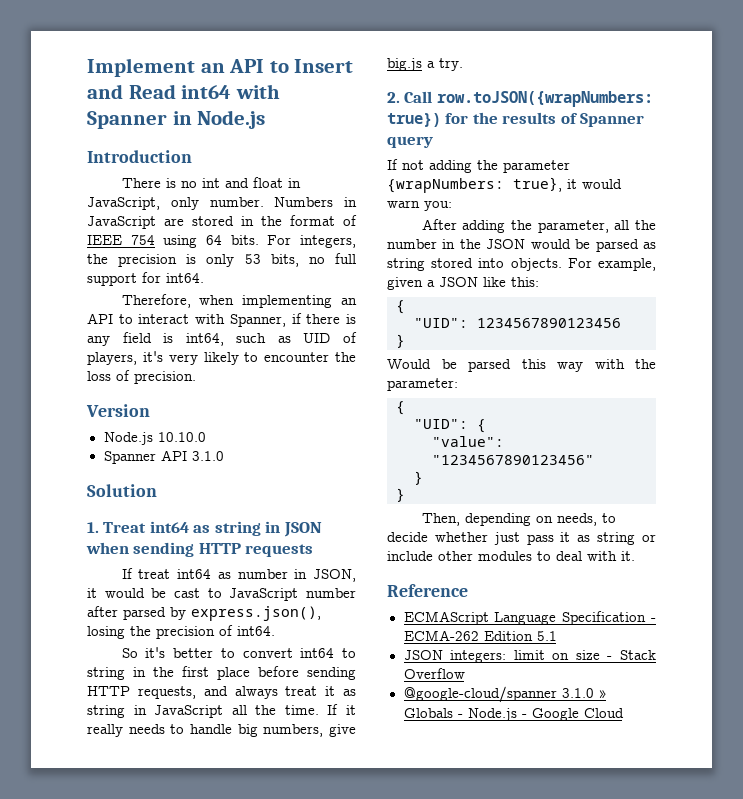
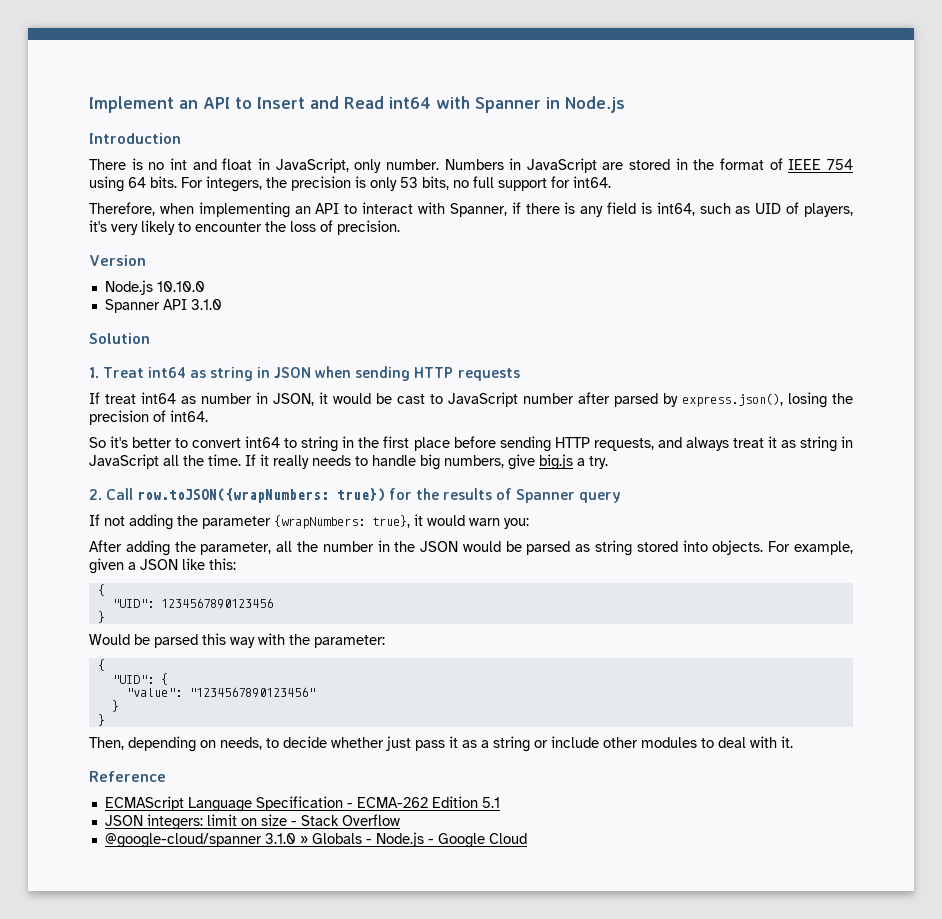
(591, 538) none -> [481,740,489,748] a

